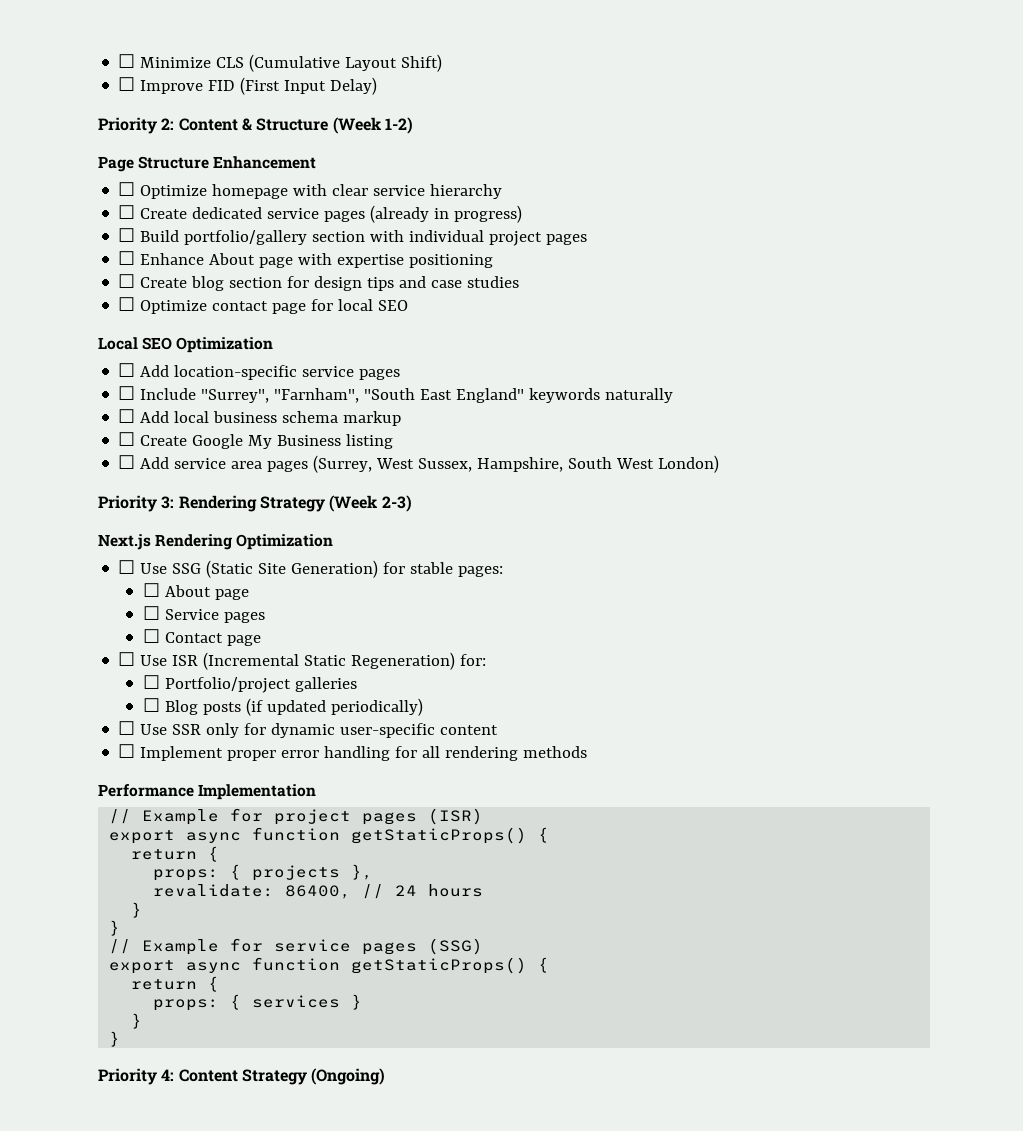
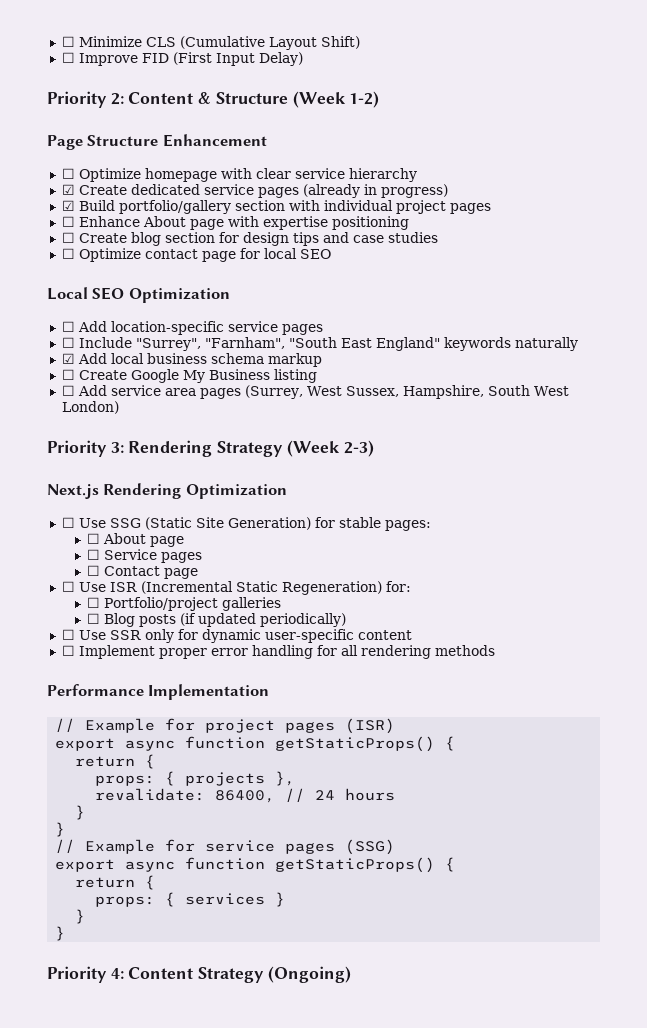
[118,205,136,219] ☐ -> [61,184,75,195] ☑
[118,228,136,242] ☐ -> [61,200,75,211] ☑
[118,409,136,423] ☐ -> [61,353,75,364] ☑

